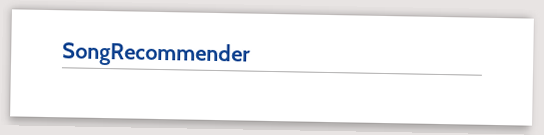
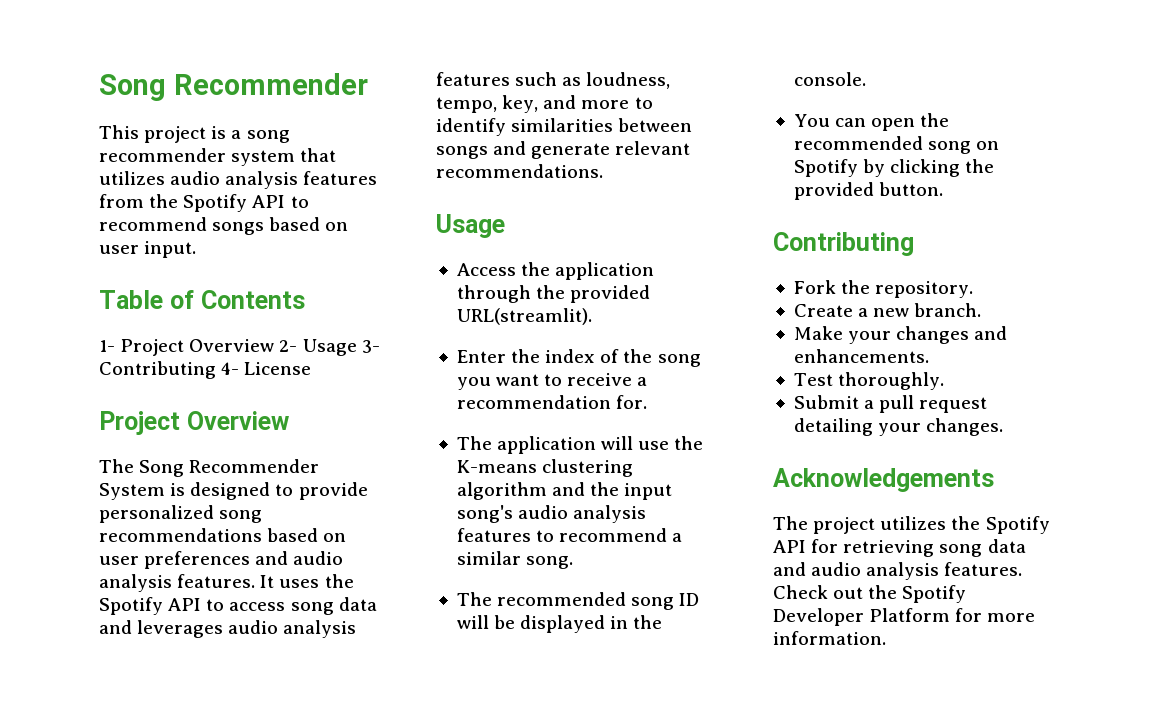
[62,41,251,68] SongRecommender -> [99,73,368,101] [99,125,290,143] [99,148,337,166] [99,171,378,189] [99,194,309,212] [99,217,349,235] [99,241,197,258] [99,290,305,309] [99,339,380,356] [99,361,312,379] [99,411,289,435] [99,459,320,477] [99,482,368,500] [99,505,263,523] [99,528,347,542] [99,551,344,569] [99,574,354,592] [99,597,377,615] [99,620,357,638] [436,72,671,89] [436,95,653,113] [436,118,693,136] [436,141,691,159] [436,164,603,178] [436,214,505,238] [456,262,655,280] [456,285,651,303] [456,308,592,325] [456,349,701,367] [456,373,648,390] [456,395,648,409] [456,436,704,454] [456,459,634,477] [456,482,673,500] [456,505,647,523] [456,528,683,542] [456,551,574,569] [456,592,700,610] [456,615,663,633] [793,72,866,86] [793,113,950,131] [793,136,1000,154] [793,159,995,177] [793,182,944,200] [773,232,914,256] [793,280,974,298] [793,303,982,317] [793,326,1008,344] [793,349,929,363] [793,372,945,390] [793,395,988,413] [793,418,1004,436] [773,468,994,492] [773,516,1050,534] [773,539,1026,557] [773,562,1023,580] [773,585,967,603] [773,608,1036,626] [773,631,886,645] Song Recommender // This project is a song recommender system that utilizes audio analysis features from the Spotify API to recommend songs based on user input. // Table of Contents // 1- Project Overview 2- Usage 3- Contributing 4- License // Project Overview // The Song Recommender System is designed to provide personalized song recommendations based on user preferences and audio analysis features. It uses the Spotify API to access song data and leverages audio analysis features such as loudness, tempo, key, and more to identify similarities between songs and generate relevant recommendations. // Usage // Access the application through the provided URL(streamlit). // Enter the index of the song you want to receive a recommendation for. // The application will use the K-means clustering algorithm and the input song's audio analysis features to recommend a similar song. // The recommended song ID will be displayed in the console. // You can open the recommended song on Spotify by clicking the provided button. // Contributing // Fork the repository. // Create a new branch. // Make your changes and enhancements. // Test thoroughly. // Submit a pull request detailing your changes. // Acknowledgements // The project utilizes the Spotify API for retrieving song data and audio analysis features. Check out the Spotify Developer Platform for more information.

